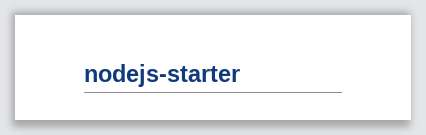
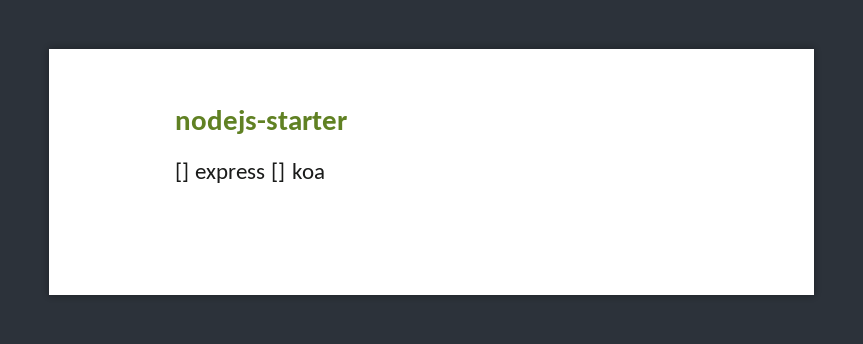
(240, 75) none -> [175,162,325,183] // [] express [] koa

